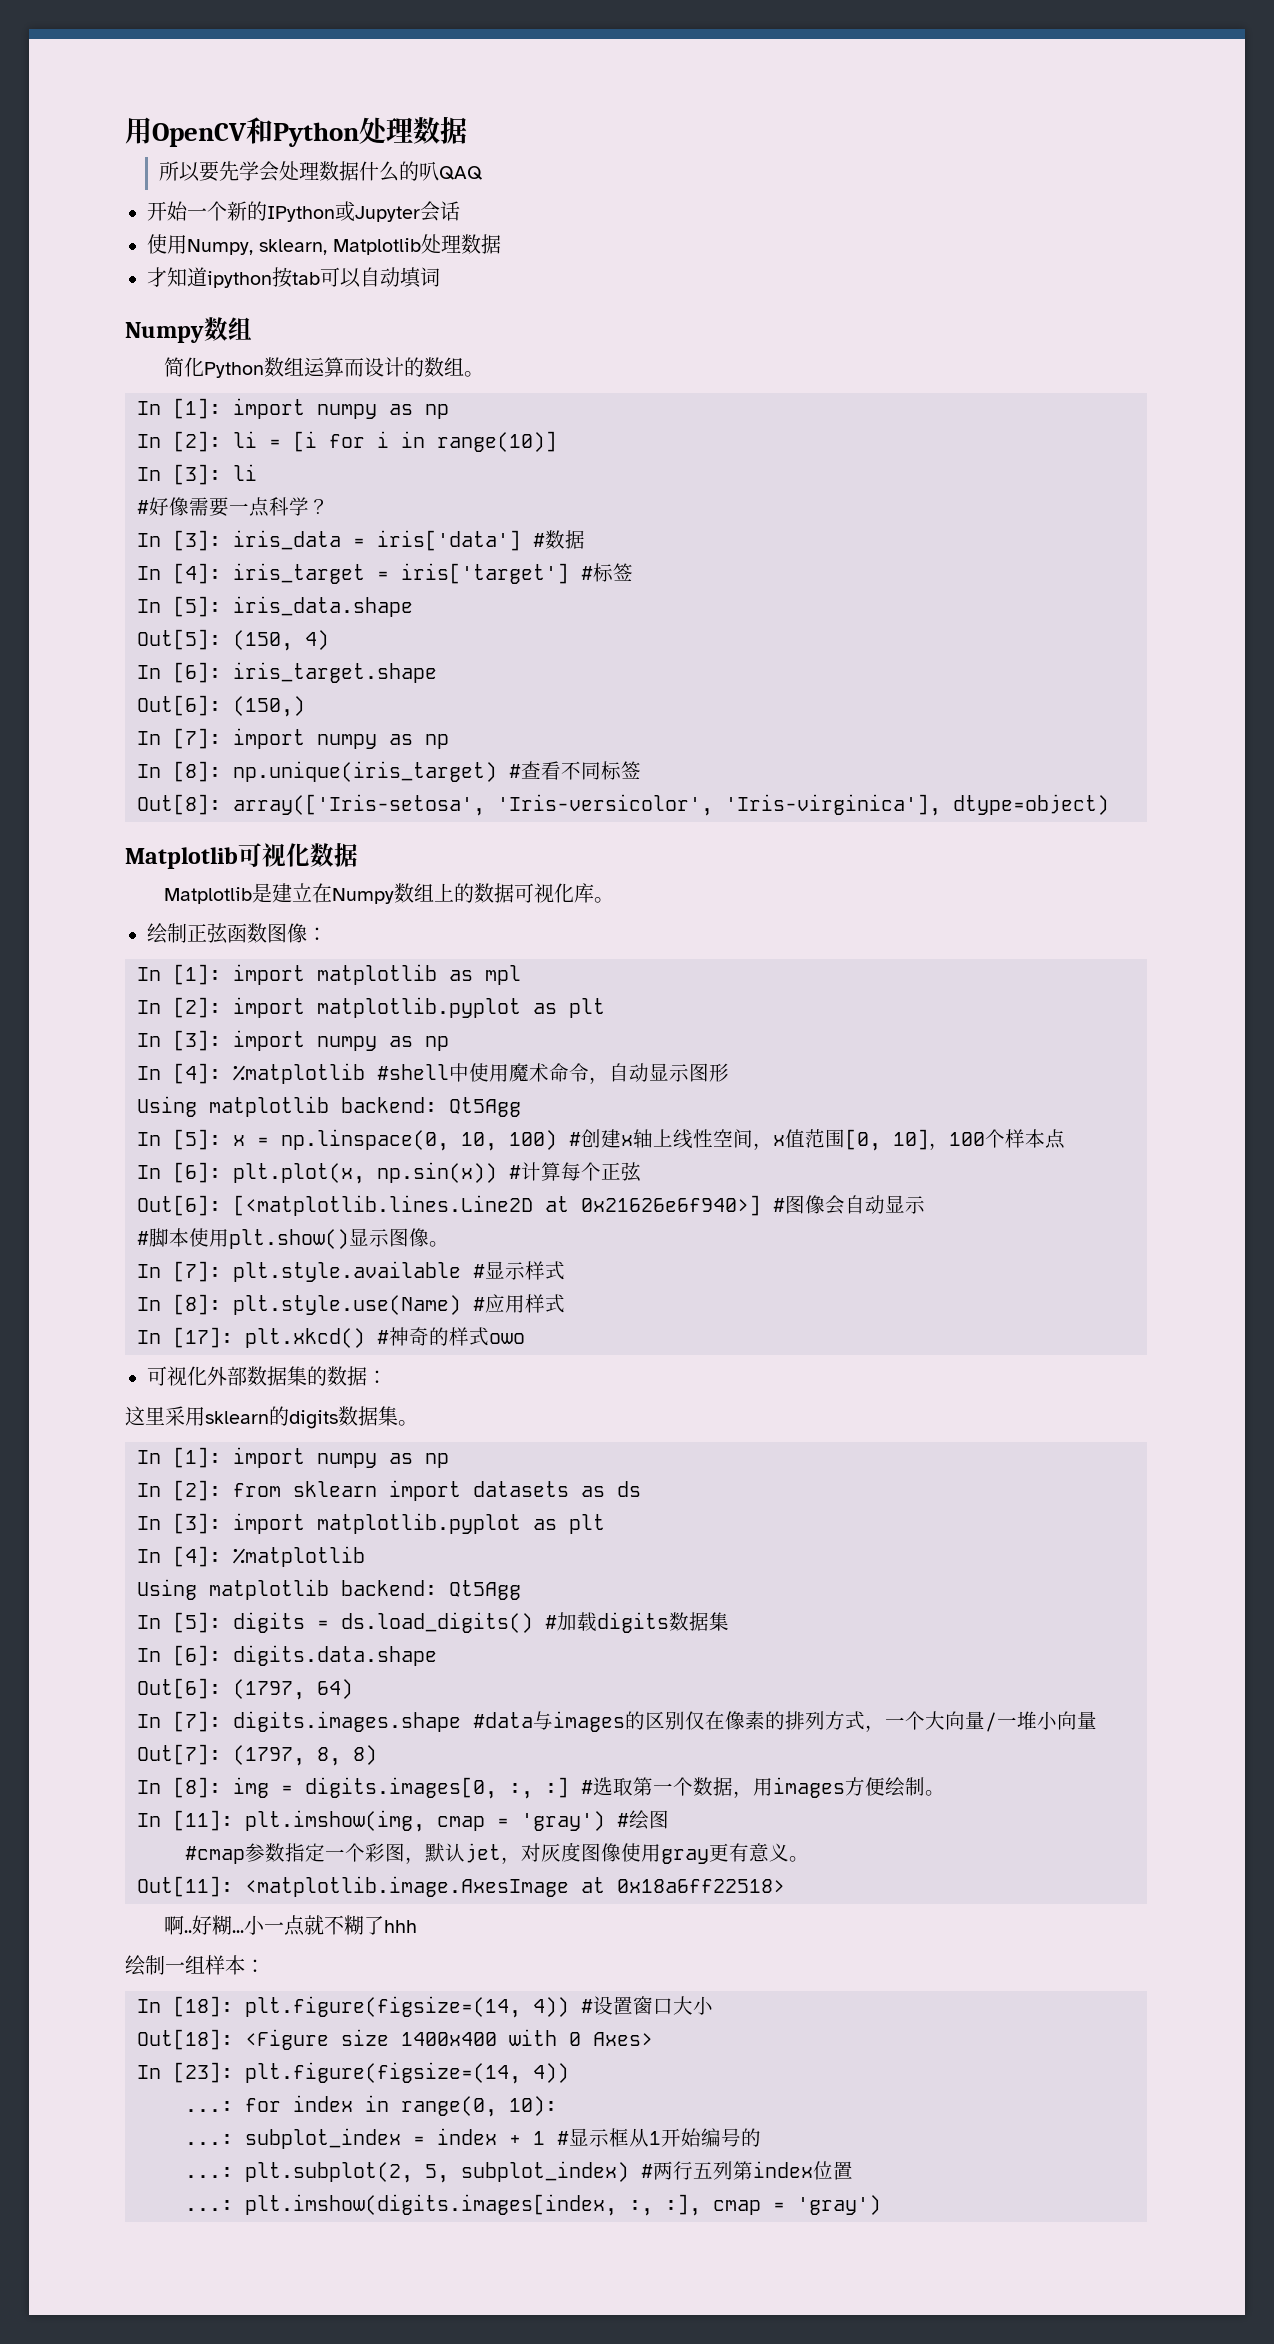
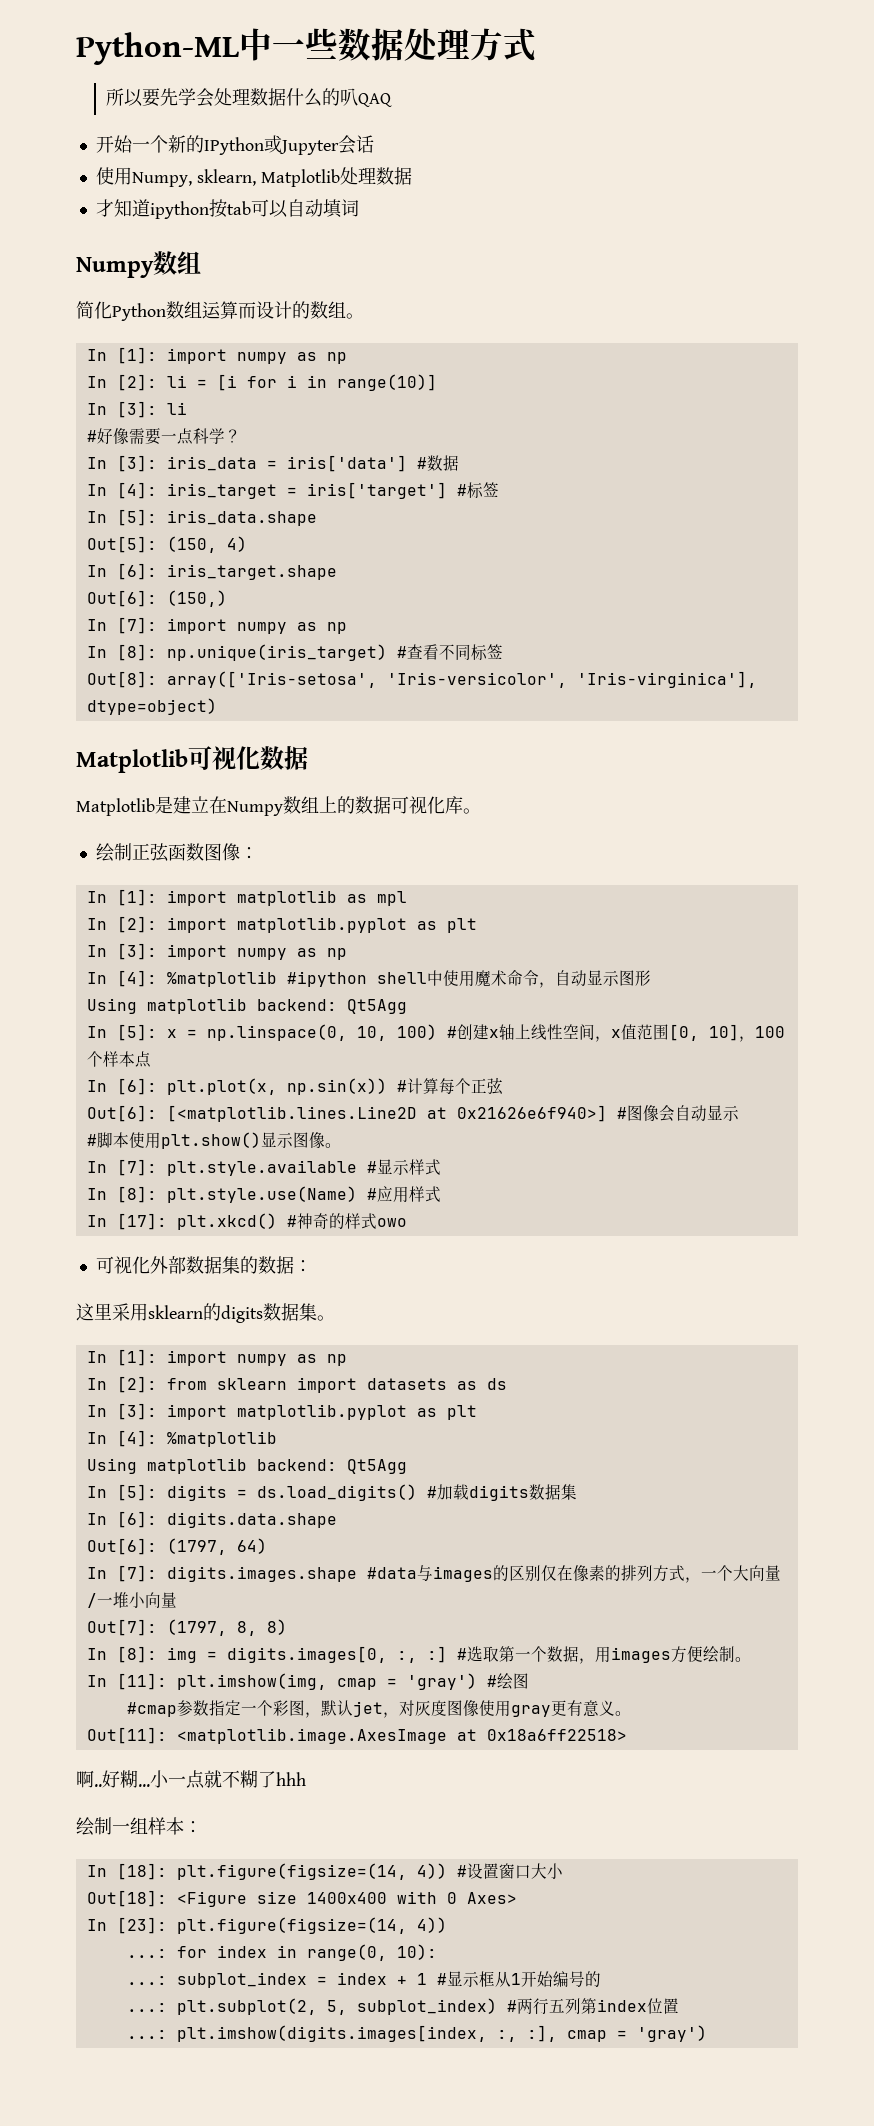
[125,116,467,147] 用OpenCV和Python处理数据 -> [76,28,536,65] Python-ML中一些数据处理方式
[377,1064,449,1080] #shell -> [286,971,427,987] #ipython shell

